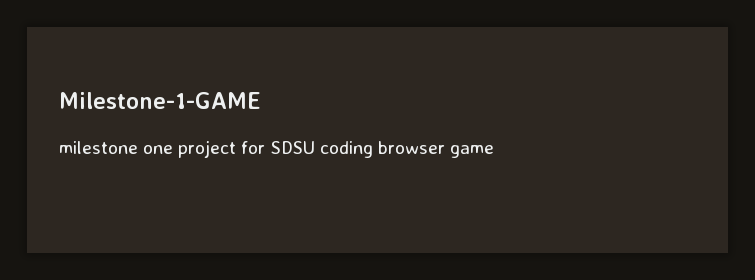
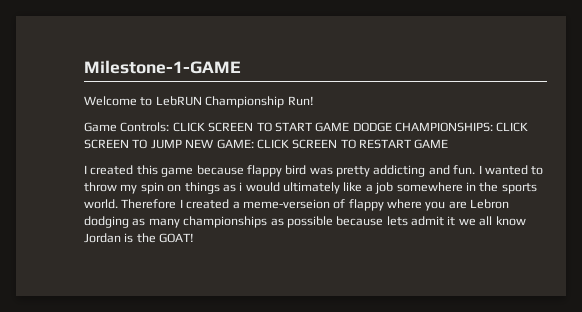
[59,140,494,158] milestone one project for SDSU coding browser game -> [84,96,314,108] [84,122,529,132] [84,139,449,149] [84,165,544,177] [84,182,537,194] [84,199,510,211] [84,216,526,228] [84,233,195,243] Welcome to LebRUN Championship Run! // Game Controls: CLICK SCREEN TO START GAME DODGE CHAMPIONSHIPS: CLICK SCREEN TO JUMP NEW GAME: CLICK SCREEN TO RESTART GAME // I created this game because flappy bird was pretty addicting and fun. I wanted to throw my spin on things as i would ultimately like a job somewhere in the sports world. Therefore I created a meme-verseion of flappy where you are Lebron dodging as many championships as possible because lets admit it we all know Jordan is the GOAT!

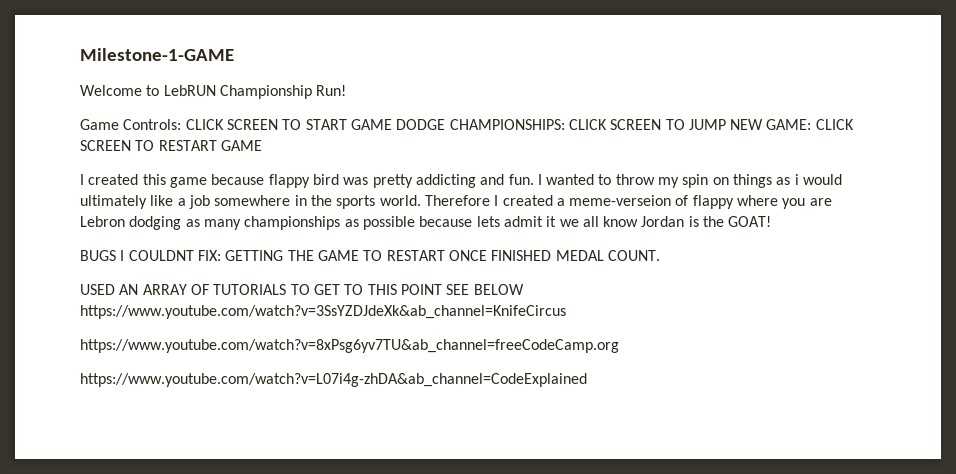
(195, 238) none -> [80,250,660,261] [80,284,524,295] [80,305,566,319] [80,339,619,353] [80,373,587,387] // BUGS I COULDNT FIX: GETTING THE GAME TO RESTART ONCE FINISHED MEDAL COUNT. // USED AN ARRAY OF TUTORIALS TO GET TO THIS POINT SEE BELOW https://www.youtube.com/watch?v=3SsYZDJdeXk&ab_channel=KnifeCircus // https://www.youtube.com/watch?v=8xPsg6yv7TU&ab_channel=freeCodeCamp.org // https://www.youtube.com/watch?v=L07i4g-zhDA&ab_channel=CodeExplained

